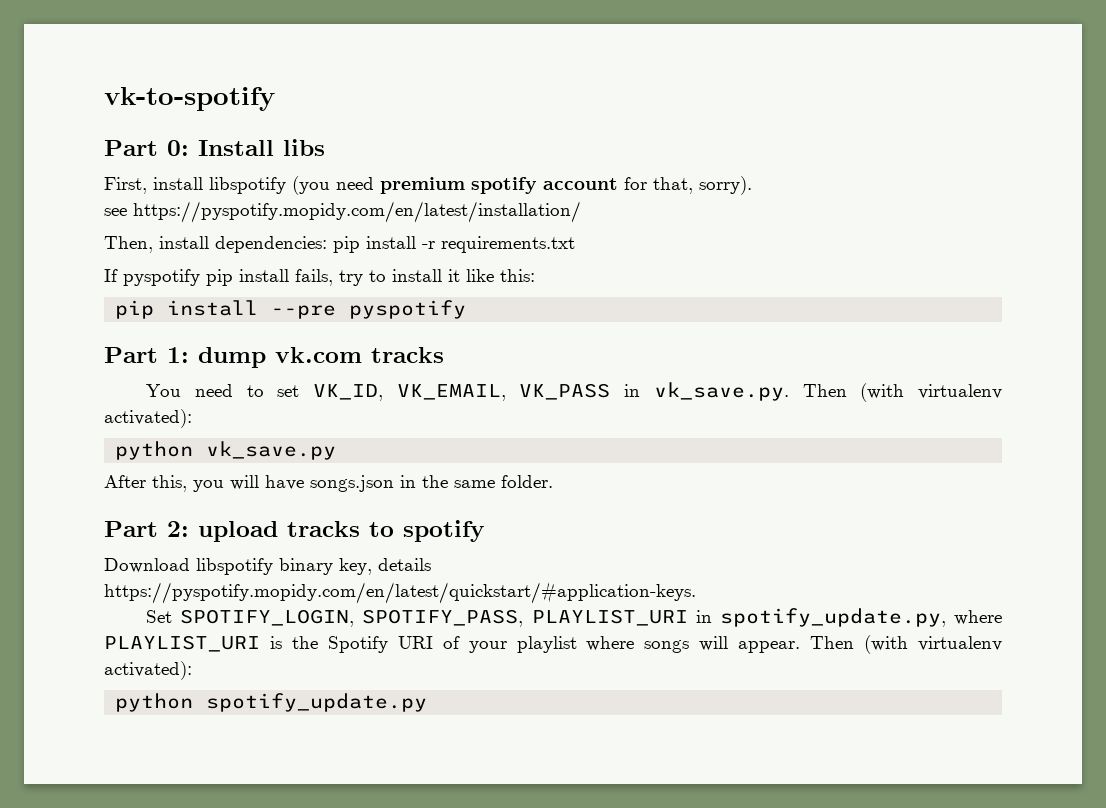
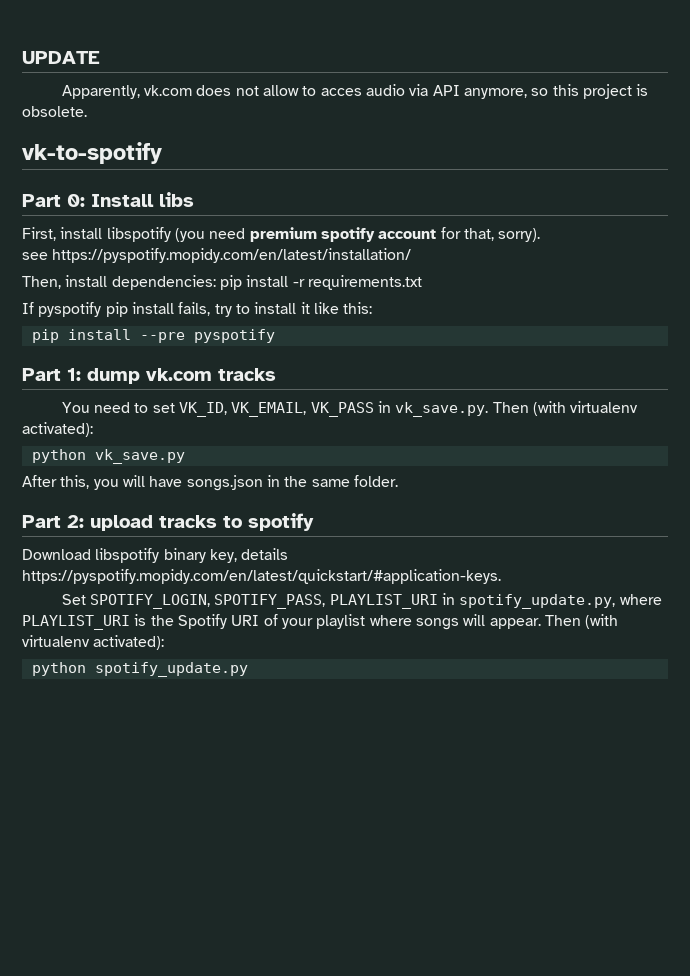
(104, 99) none -> [22,51,100,64] [61,84,649,99] [22,106,87,117] UPDATE // Apparently, vk.com does not allow to acces audio via API anymore, so this project is obsolete. //

